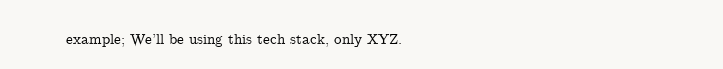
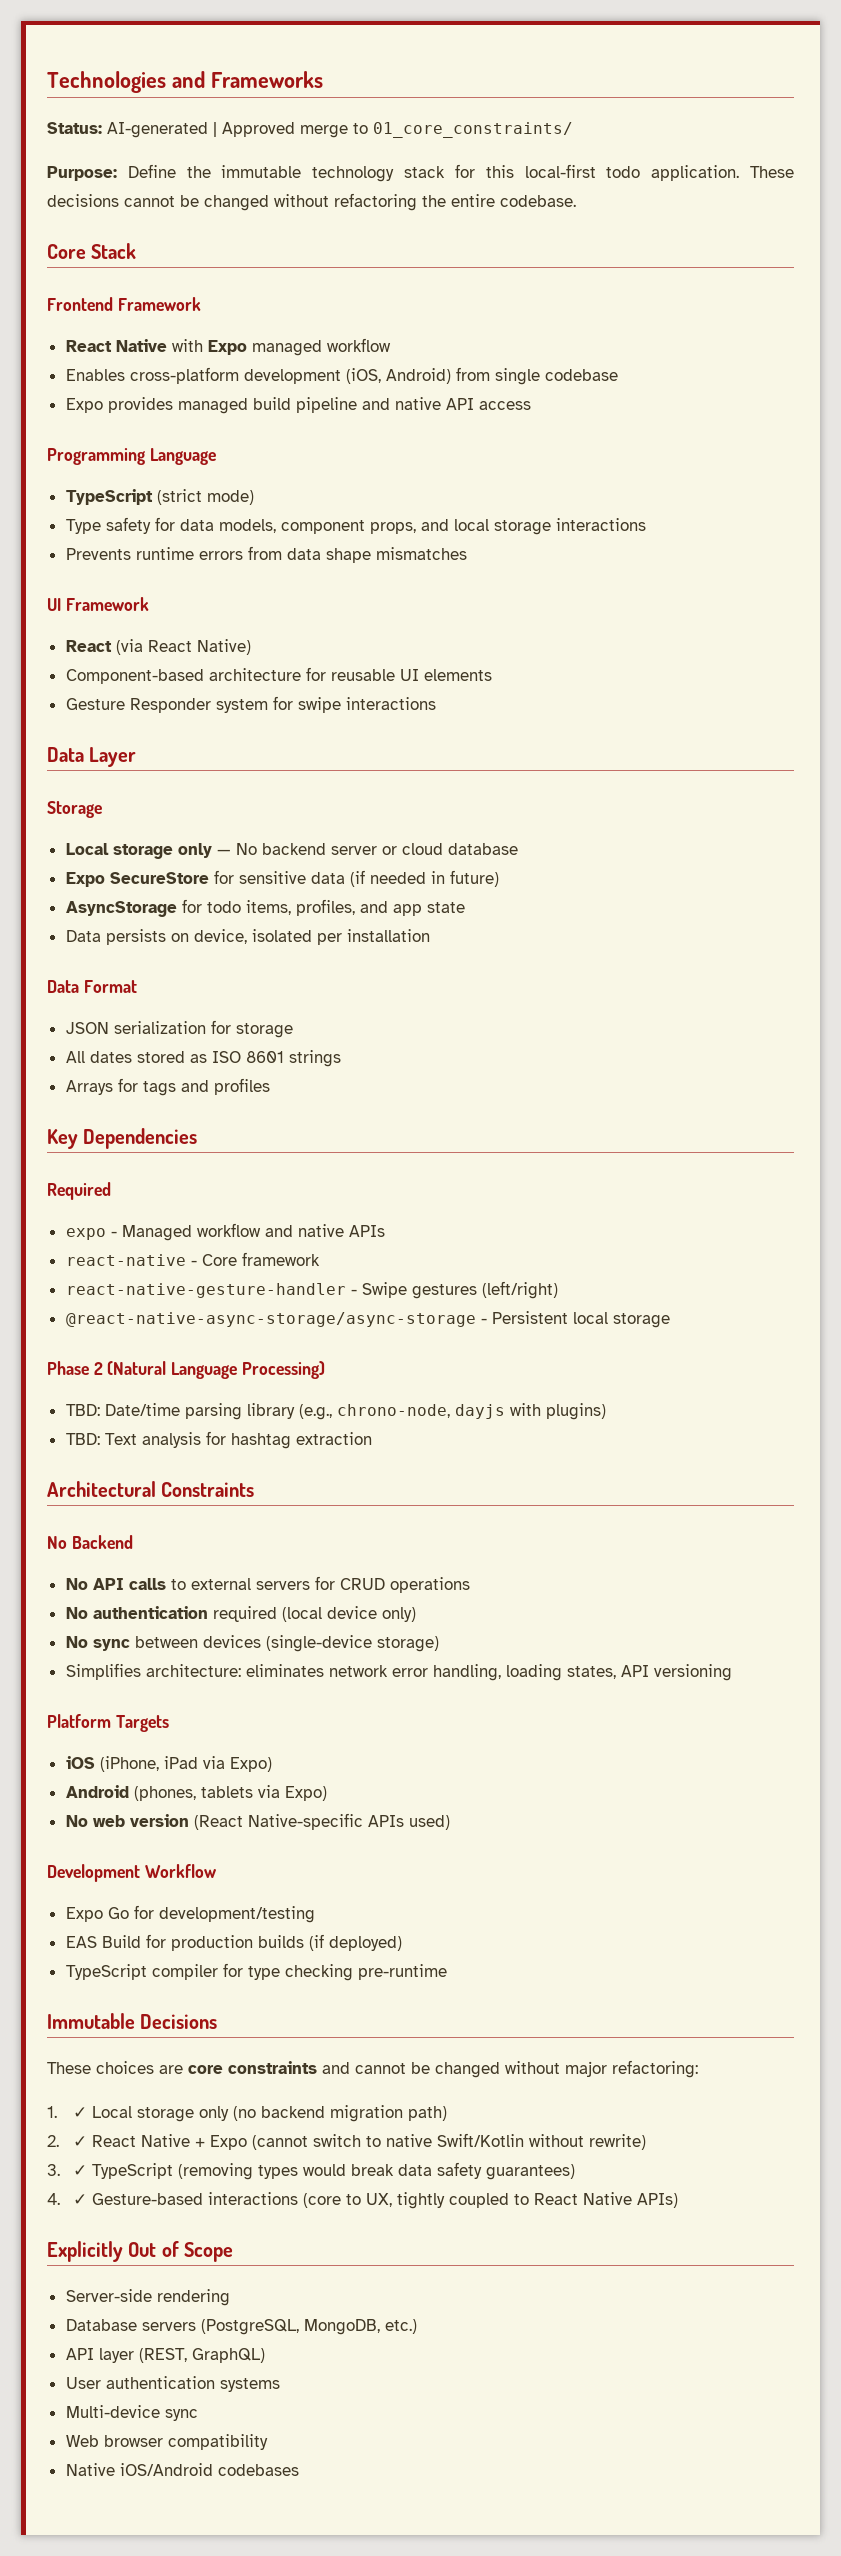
[66,34,402,47] example; We’ll be using this tech stack, only XYZ. -> [47,71,323,93] [47,122,573,138] [47,164,795,182] [47,193,576,211] [47,243,137,259] [47,297,201,311] [65,338,391,356] [65,367,618,385] [65,397,531,414] [47,448,216,465] [65,489,254,505] [65,517,646,535] [65,546,467,563] [47,597,149,611] [65,639,251,655] [65,667,492,684] [65,696,436,713] [47,747,137,767] [47,801,102,818] [65,843,518,859] [65,870,499,887] [65,899,465,917] [65,929,430,945] [47,980,137,993] [65,1020,293,1038] [65,1050,341,1067] [65,1078,270,1096] [47,1128,198,1149] [47,1182,111,1200] [65,1223,385,1241] [65,1252,320,1266] [65,1281,558,1299] [65,1311,670,1328] [47,1361,325,1379] [65,1403,606,1420] [65,1431,372,1449] [47,1481,255,1497] [47,1535,133,1549] [65,1576,470,1593] [65,1606,416,1622] [65,1635,439,1652] [65,1663,732,1681] [47,1714,169,1732] [65,1756,272,1772] [65,1785,327,1801] [65,1813,450,1830] [47,1864,216,1882] [65,1905,315,1923] [65,1934,402,1951] [65,1963,447,1981] [47,2013,218,2029] [47,2060,698,2078] [47,2105,448,2122] [47,2133,647,2150] [47,2162,576,2180] [47,2192,679,2209] [47,2241,234,2262] [65,2289,230,2306] [65,2319,417,2335] [65,2348,265,2363] [65,2376,280,2392] [65,2405,198,2421] [65,2434,268,2450] [65,2463,299,2476] Technologies and Frameworks // Status: AI-generated | Approved merge to 01_core_constraints/ // Purpose: Define the immutable technology stack for this local-first todo application. These decisions cannot be changed without refactoring the entire codebase. // Core Stack // Frontend Framework // React Native with Expo managed workflow // Enables cross-platform development (iOS, Android) from single codebase // Expo provides managed build pipeline and native API access // Programming Language // TypeScript (strict mode) // Type safety for data models, component props, and local storage interactions // Prevents runtime errors from data shape mismatches // UI Framework // React (via React Native) // Component-based architecture for reusable UI elements // Gesture Responder system for swipe interactions // Data Layer // Storage // Local storage only — No backend server or cloud database // Expo SecureStore for sensitive data (if needed in future) // AsyncStorage for todo items, profiles, and app state // Data persists on device, isolated per installation // Data Format // JSON serialization for storage // All dates stored as ISO 8601 strings // Arrays for tags and profiles // Key Dependencies // Required // expo - Managed workflow and native APIs // react-native - Core framework // react-native-gesture-handler - Swipe gestures (left/right) // @react-native-async-storage/async-storage - Persistent local storage // Phase 2 (Natural Language Processing) // TBD: Date/time parsing library (e.g., chrono-node, dayjs with plugins) // TBD: Text analysis for hashtag extraction // Architectural Constraints // No Backend // No API calls to external servers for CRUD operations // No authentication required (local device only) // No sync between devices (single-device storage) // Simplifies architecture: eliminates network error handling, loading states, API versioning // Platform Targets // iOS (iPhone, iPad via Expo) // Android (phones, tablets via Expo) // No web version (React Native-specific APIs used) // Development Workflow // Expo Go for development/testing // EAS Build for production builds (if deployed) // TypeScript compiler for type checking pre-runtime // Immutable Decisions // These choices are core constraints and cannot be changed without major refactoring: // 1. ✓ Local storage only (no backend migration path) // 2. ✓ React Native + Expo (cannot switch to native Swift/Kotlin without rewrite) // 3. ✓ TypeScript (removing types would break data safety guarantees) // 4. ✓ Gesture-based interactions (core to UX, tightly coupled to React Native APIs) // Explicitly Out of Scope // Server-side rendering // Database servers (PostgreSQL, MongoDB, etc.) // API layer (REST, GraphQL) // User authentication systems // Multi-device sync // Web browser compatibility // Native iOS/Android codebases

